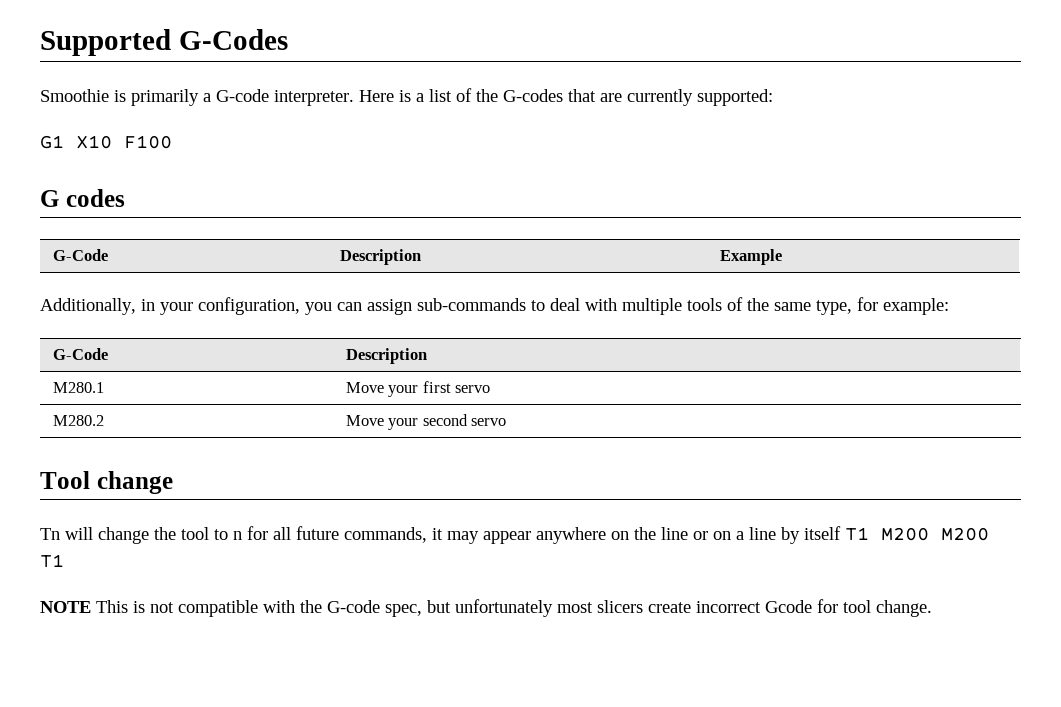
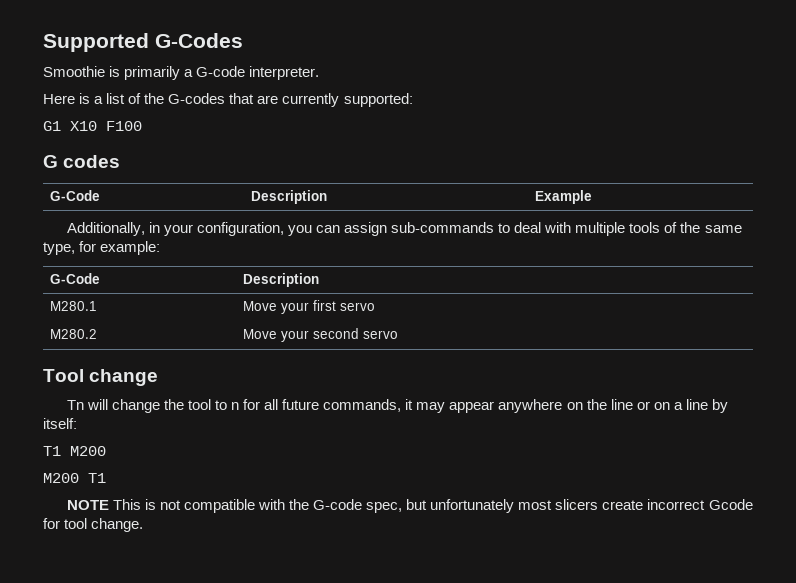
(354, 98) none -> (320, 73) //
[804,526,841,540] itself -> [43,418,77,429] itself: //
(929, 534) none -> (106, 451) //

